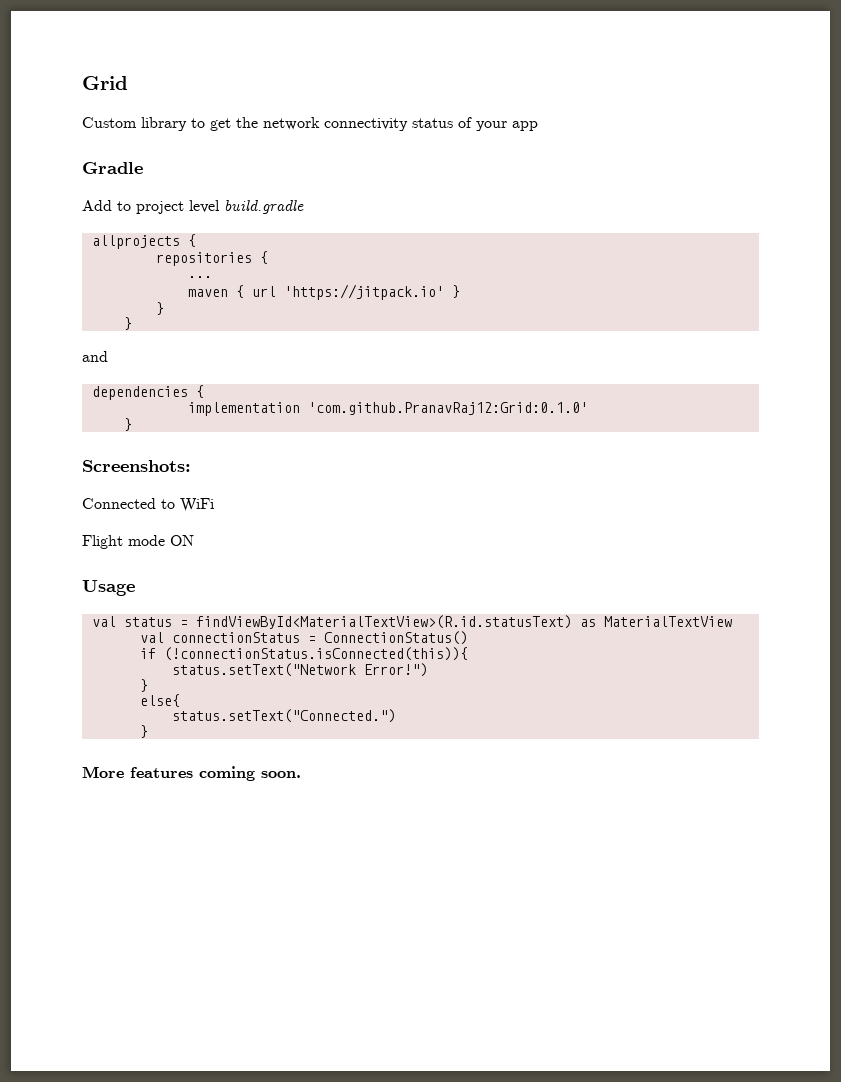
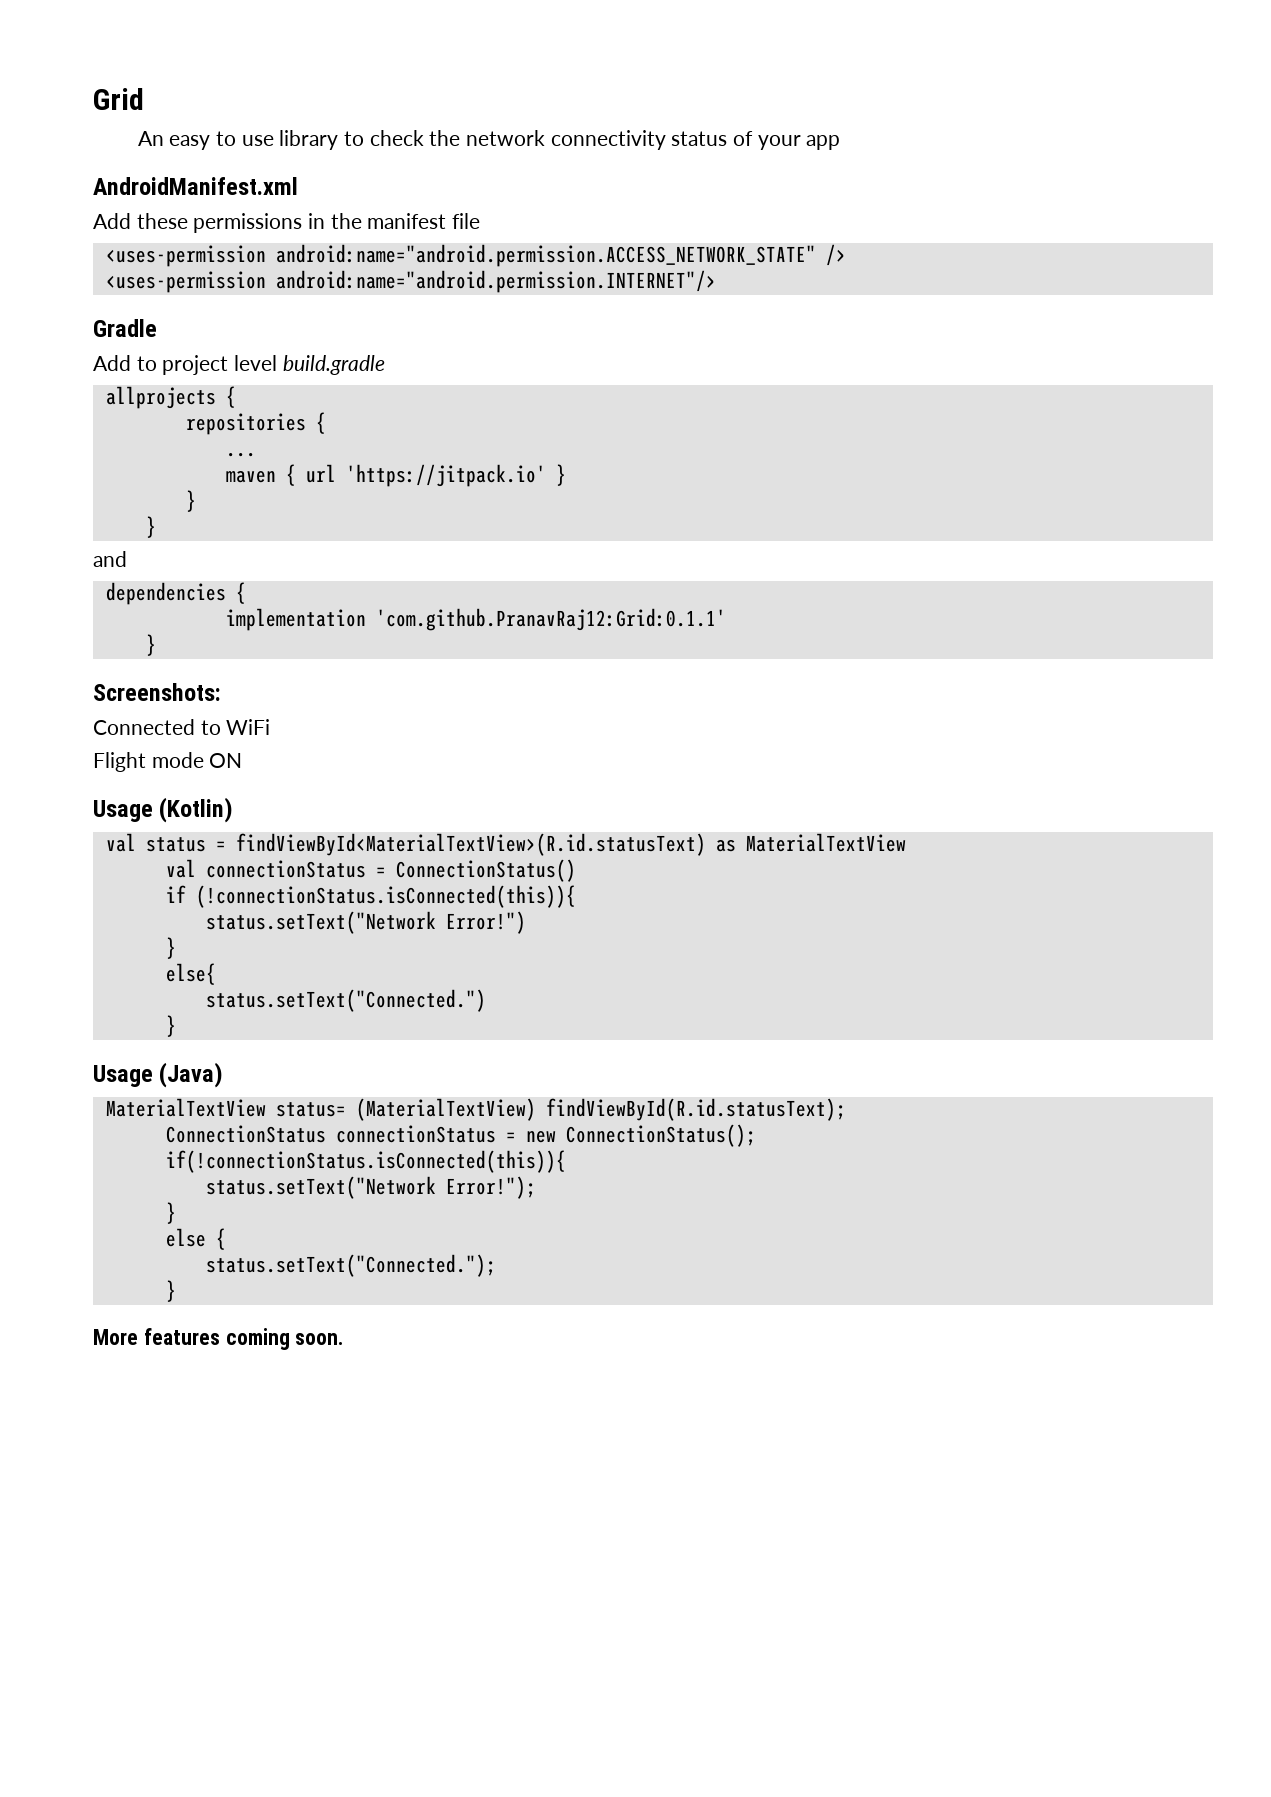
[82,117,137,128] Custom -> [137,131,274,150] An easy to use
[210,118,231,131] get -> [369,130,424,146] check
(538, 126) none -> [93,177,298,195] [93,213,481,233] [105,244,846,267] [105,270,716,293] // AndroidManifest.xml // Add these permissions in the manifest file // <uses-permission android:name="android.permission.ACCESS_NETWORK_STATE" /> // <uses-permission android:name="android.permission.INTERNET"/>
[307,402,588,415] 'com.github.PranavRaj12:Grid:0.1.0' -> [375,608,726,631] 'com.github.PranavRaj12:Grid:0.1.1'
(135, 588) none -> [159,797,234,823] (Kotlin)
(148, 731) none -> [93,1062,224,1088] [105,1098,846,1121] [165,1124,756,1147] [165,1150,566,1173] [205,1176,536,1199] [165,1202,176,1224] [165,1228,226,1250] [205,1254,496,1277] [165,1280,176,1302] // Usage (Java) // MaterialTextView status= (MaterialTextView) findViewById(R.id.statusText); // ConnectionStatus connectionStatus = new ConnectionStatus(); // if(!connectionStatus.isConnected(this)){ // status.setText("Network Error!"); // } // else { // status.setText("Connected."); // }

